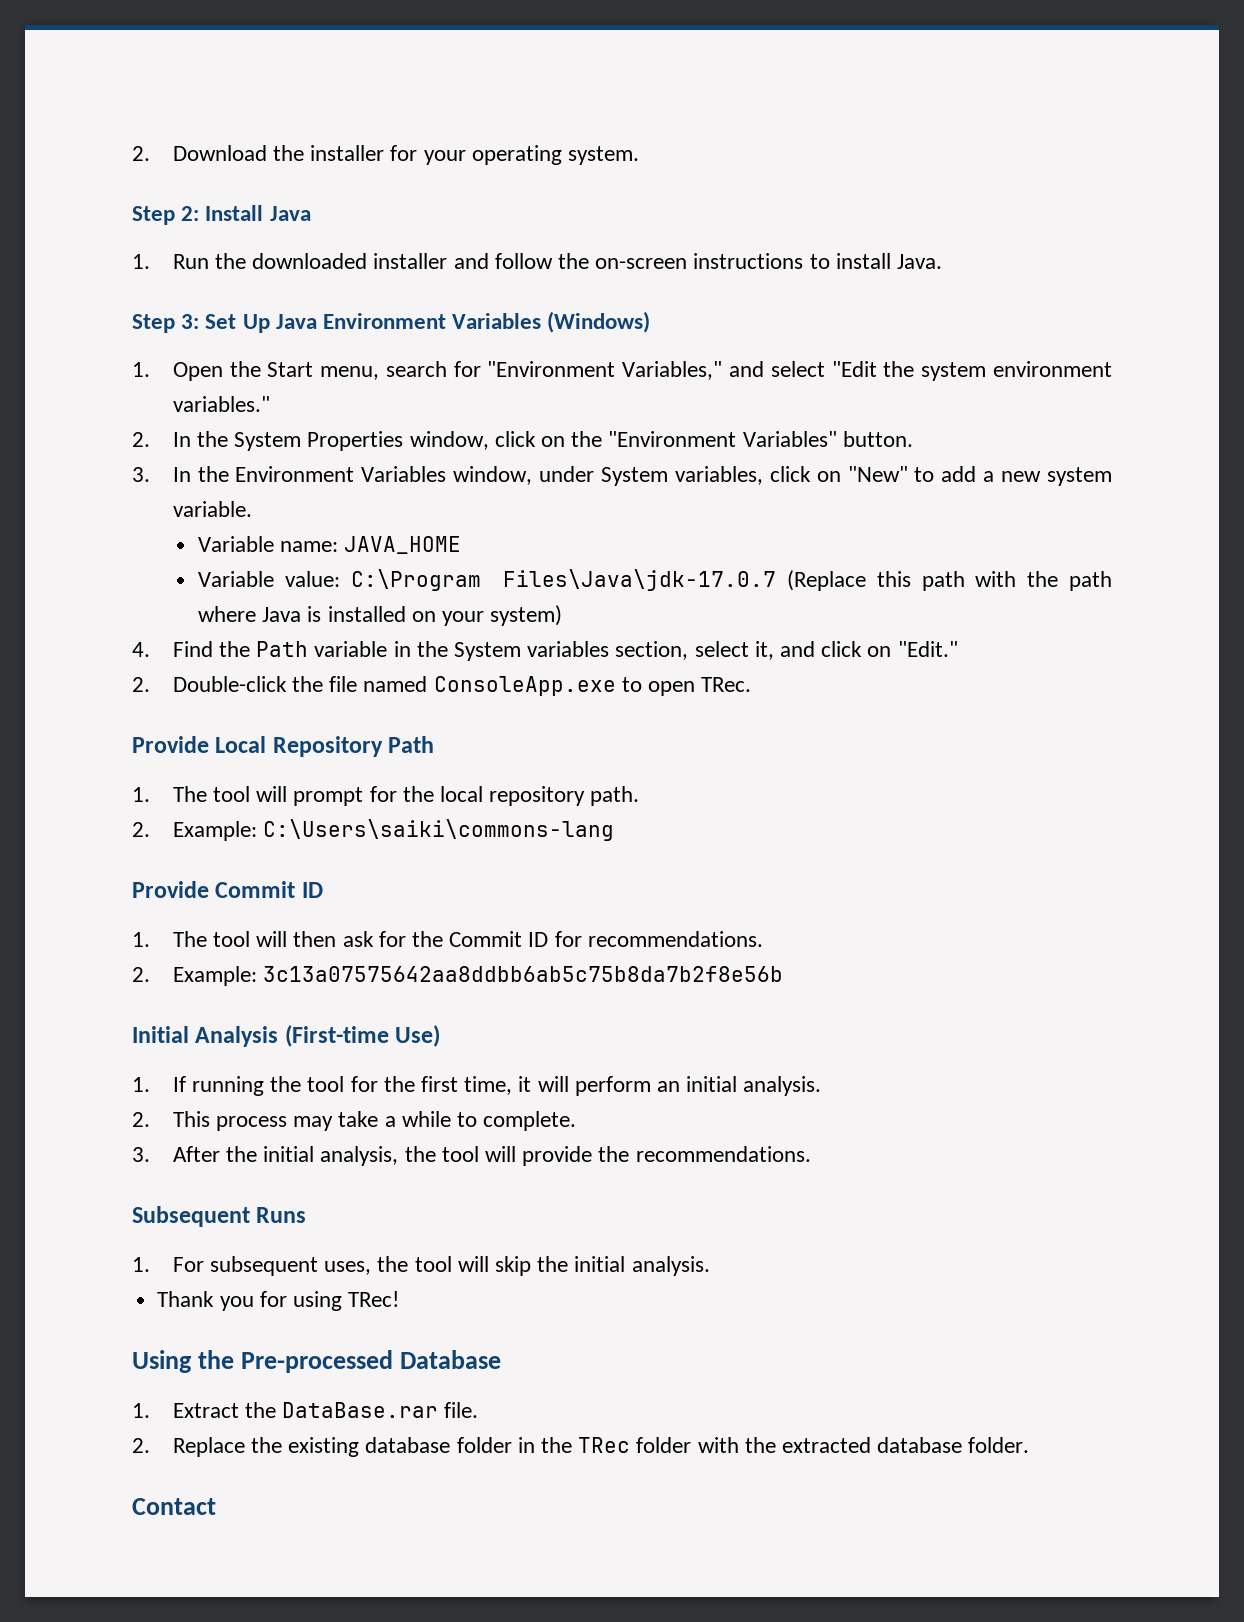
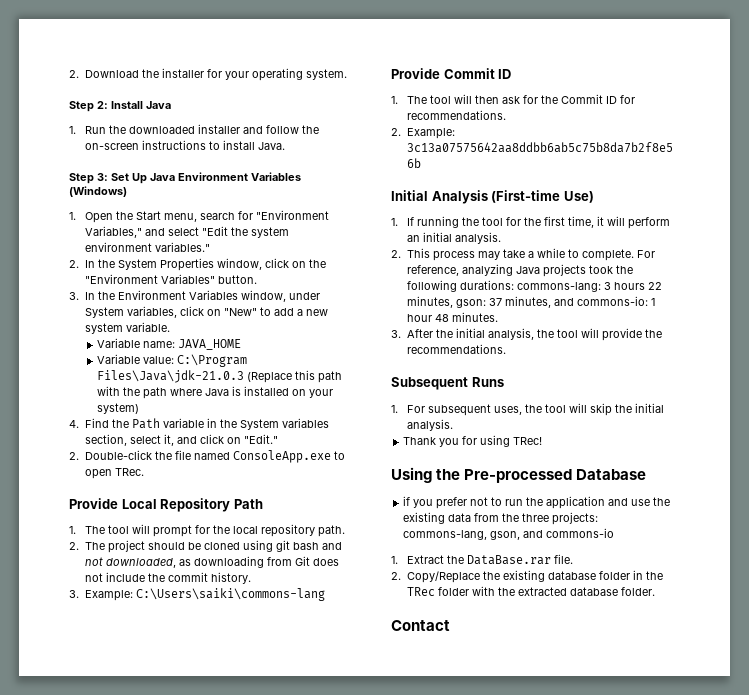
[503,569,777,591] Files\Java\jdk-17.0.7 -> [97,370,245,383] Files\Java\jdk-21.0.3
(150, 829) none -> [85,540,343,553] [85,556,340,568] [85,572,252,584] [69,590,79,598] The project should be cloned using git bash and not downloaded, as downloading from Git does not include the commit history. // 3.
(577, 1121) none -> [637,250,656,258] [407,264,634,277] [407,280,663,292] [407,296,656,308] [407,312,499,322] For reference, analyzing Java projects took the following durations: commons-lang: 3 hours 22 minutes, gson: 37 minutes, and commons-io: 1 hour 48 minutes.
(501, 1359) none -> [403,496,671,509] [403,512,599,525] [403,528,615,540] // if you prefer not to run the application and use the existing data from the three projects: commons-lang, gson, and commons-io
[172,1437,245,1457] Replace -> [407,571,481,583] Copy/Replace

